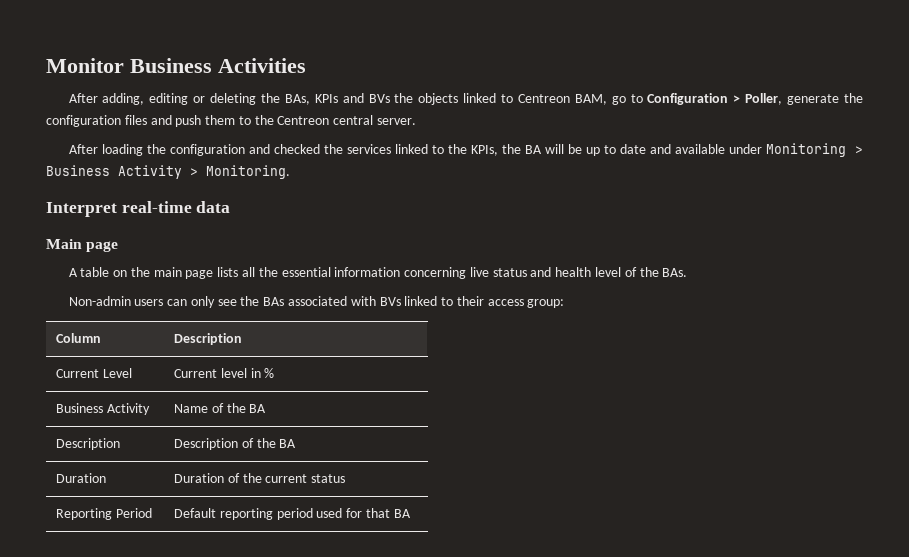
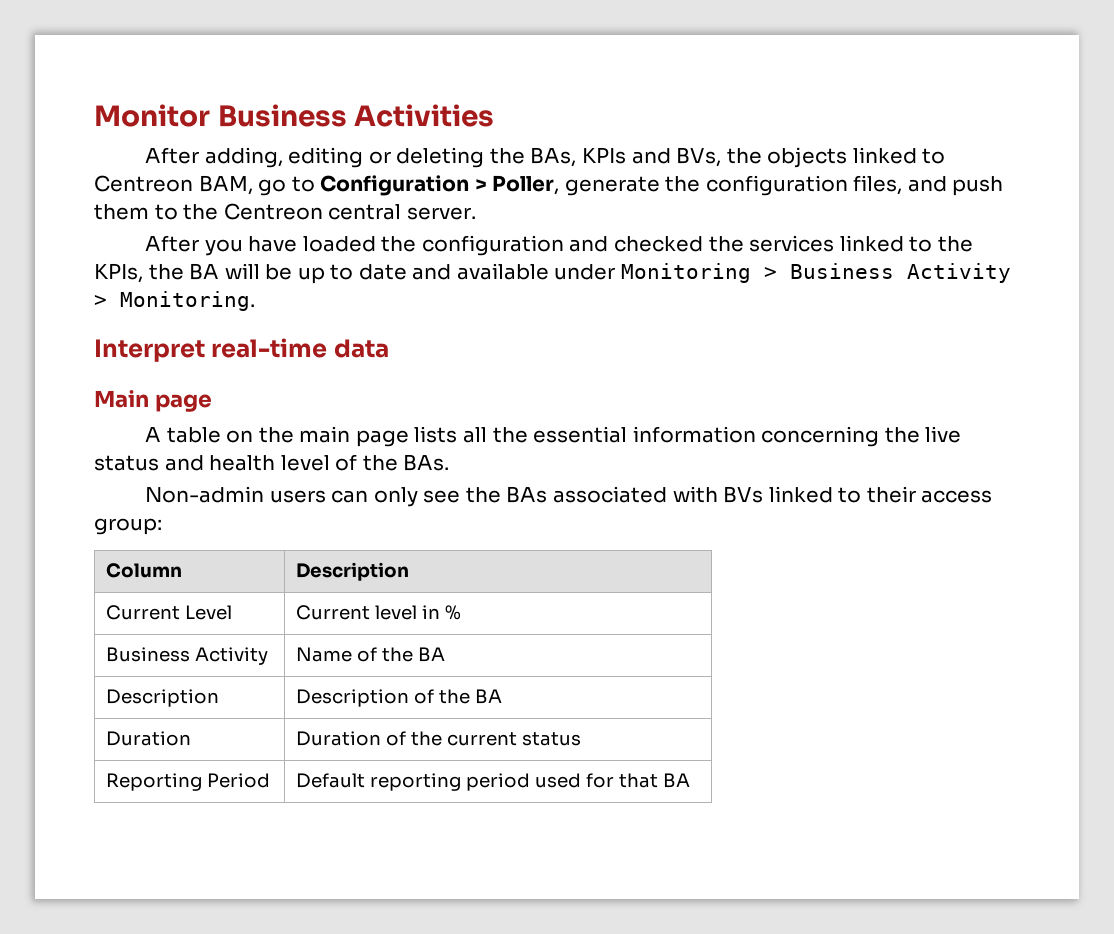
[368,94,390,103] BVs -> [676,147,722,167] BVs,
[124,115,147,125] files -> [853,175,903,195] files,
[101,144,143,156] loading -> [204,236,376,256] you have loaded
(467, 273) none -> [884,427,920,443] the

